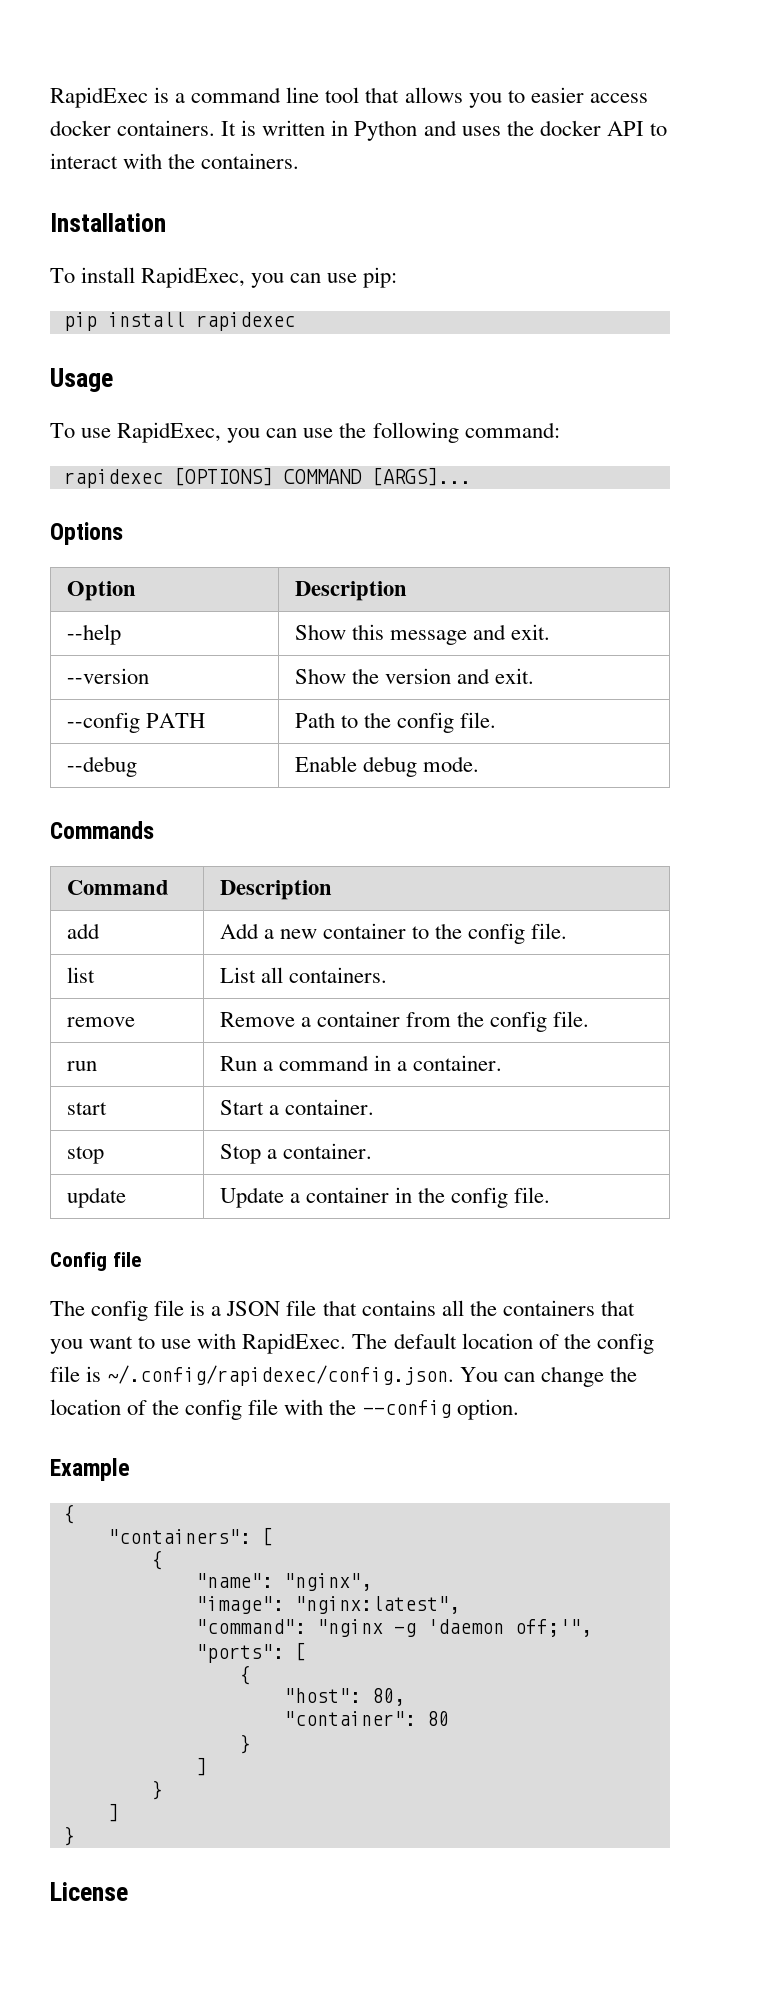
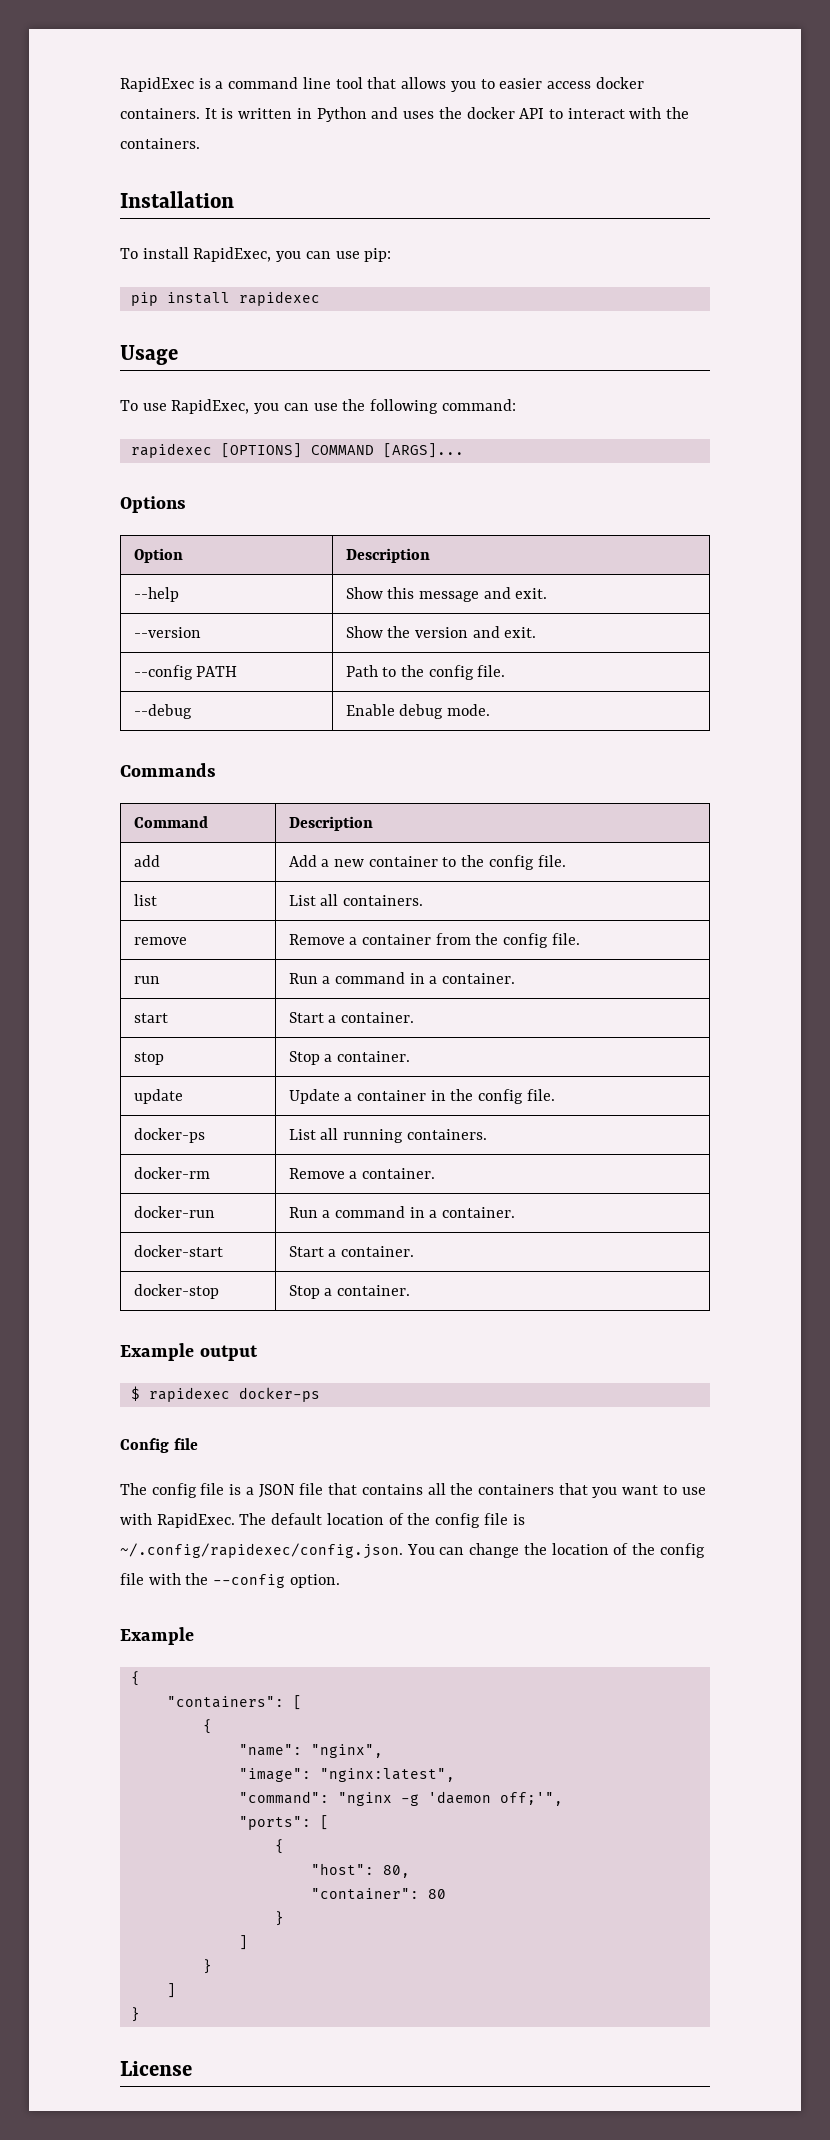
(551, 1195) none -> [133,1128,205,1143] [288,1128,487,1143] [133,1167,210,1179] [288,1168,436,1179] [133,1206,215,1218] [288,1206,516,1218] [133,1245,223,1257] [288,1246,415,1257] [133,1284,219,1299] [288,1285,411,1299] [120,1343,258,1361] [130,1386,320,1402] // docker-ps | List all running containers. // docker-rm | Remove a container. // docker-run | Run a command in a container. // docker-start | Start a container. // docker-stop | Stop a container. // Example output // $ rapidexec docker-ps

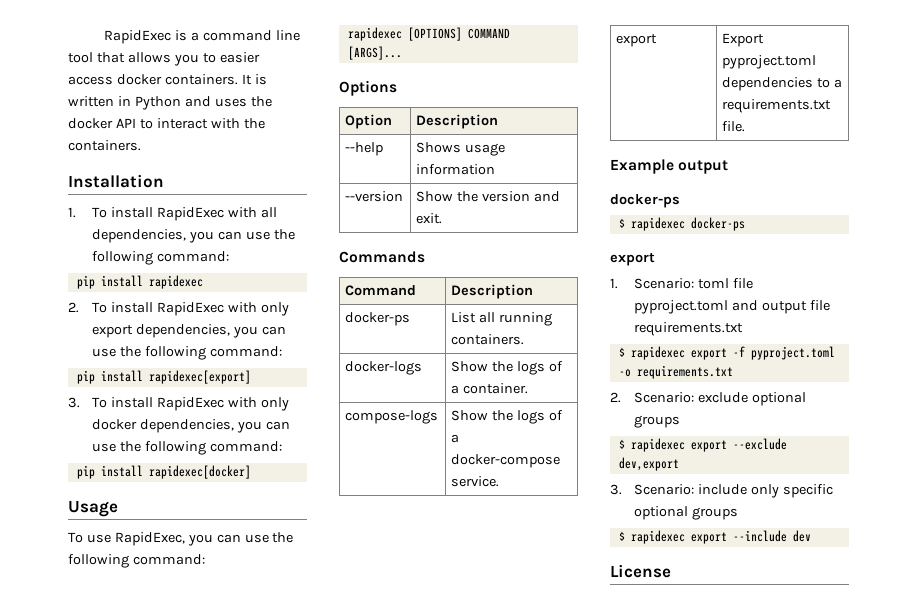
[120,247,392,262] [130,291,320,306] To install RapidExec, you can use pip: // pip install rapidexec -> [68,207,277,221] [92,229,295,243] [92,251,230,265] [76,275,203,289] [68,302,289,316] [92,324,287,338] [92,346,283,360] [76,370,251,384] [68,397,289,411] [92,419,291,433] [92,441,283,455] [76,465,251,479] 1. To install RapidExec with all dependencies, you can use the following command: // pip install rapidexec // 2. To install RapidExec with only export dependencies, you can use the following command: // pip install rapidexec[export] // 3. To install RapidExec with only docker dependencies, you can use the following command: // pip install rapidexec[docker]
[345,587,548,602] Show this message and exit. -> [416,142,506,156] [416,164,496,175] Shows usage information
[133,665,238,680] [345,665,506,680] [133,704,192,719] [345,704,491,719] [120,763,216,777] [133,816,208,828] [288,816,373,831] [133,855,160,867] [288,855,566,870] [133,894,157,906] [288,894,424,906] [133,937,187,945] [288,933,580,948] [133,976,160,984] [288,972,516,984] [133,1013,168,1023] [288,1012,415,1023] [133,1052,164,1065] [288,1051,411,1065] [133,1089,183,1104] [288,1089,555,1104] // --config PATH | Path to the config file. // --debug | Enable debug mode. // Commands // Command | Description // add | Add a new container to the config file. // list | List all containers. // remove | Remove a container from the config file. // run | Run a command in a container. // start | Start a container. // stop | Stop a container. // update | Update a container in the config file. -> [339,251,425,263] [345,285,417,296] [451,284,534,299] // Commands // Command | Description
[133,1167,210,1179] [288,1168,436,1179] [133,1206,215,1218] [288,1206,516,1218] [133,1245,223,1257] [288,1246,415,1257] [133,1284,219,1299] [288,1285,411,1299] docker-rm | Remove a container. // docker-run | Run a command in a container. // docker-start | Start a container. // docker-stop | Stop a container. -> [345,361,423,375] [451,361,564,375] [451,383,529,394] [345,410,439,424] [451,410,564,424] [451,434,460,443] [451,454,561,468] [451,476,500,487] [616,34,658,47] [722,33,765,47] [722,55,817,69] [722,77,843,91] [722,99,832,113] [722,121,746,132] docker-logs | Show the logs of a container. // compose-logs | Show the logs of a docker-compose service. // export | Export pyproject.toml dependencies to a requirements.txt file.
(258, 1353) none -> [610,194,680,208] // docker-ps
[120,1438,198,1453] [120,1483,706,1498] [120,1513,525,1528] [120,1543,705,1559] [120,1573,340,1588] [120,1627,194,1645] [130,1671,140,1686] [166,1695,302,1710] [202,1719,212,1734] [238,1744,383,1758] [238,1768,455,1782] [238,1791,563,1806] [238,1815,329,1830] [274,1839,284,1854] [310,1863,410,1878] [310,1888,446,1900] [274,1911,284,1926] [238,1935,248,1950] [202,1959,212,1974] [166,1983,176,1998] [130,2007,140,2022] Config file // The config file is a JSON file that contains all the containers that you want to use with RapidExec. The default location of the config file is ~/.config/rapidexec/config.json. You can change the location of the config file with the --config option. // Example // { // "containers": [ // { // "name": "nginx", // "image": "nginx:latest", // "command": "nginx -g 'daemon off;'", // "ports": [ // { // "host": 80, // "container": 80 // } // ] // } // ] // } -> [610,253,655,266] [610,278,754,289] [634,300,831,314] [634,322,744,336] [618,346,835,360] [618,365,733,379] [610,392,807,406] [634,415,681,428] [618,438,787,452] [618,457,679,471] [610,484,834,498] [634,506,739,520] [618,530,811,544] export // 1. Scenario: toml file pyproject.toml and output file requirements.txt // $ rapidexec export -f pyproject.toml -o requirements.txt // 2. Scenario: exclude optional groups // $ rapidexec export --exclude dev,export // 3. Scenario: include only specific optional groups // $ rapidexec export --include dev

